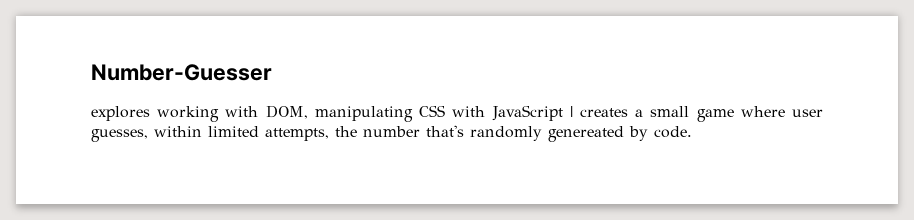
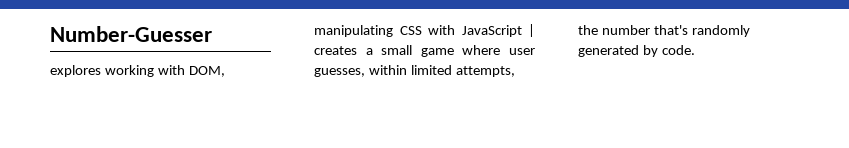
[548,126,624,142] genereated -> [578,45,639,57] generated

